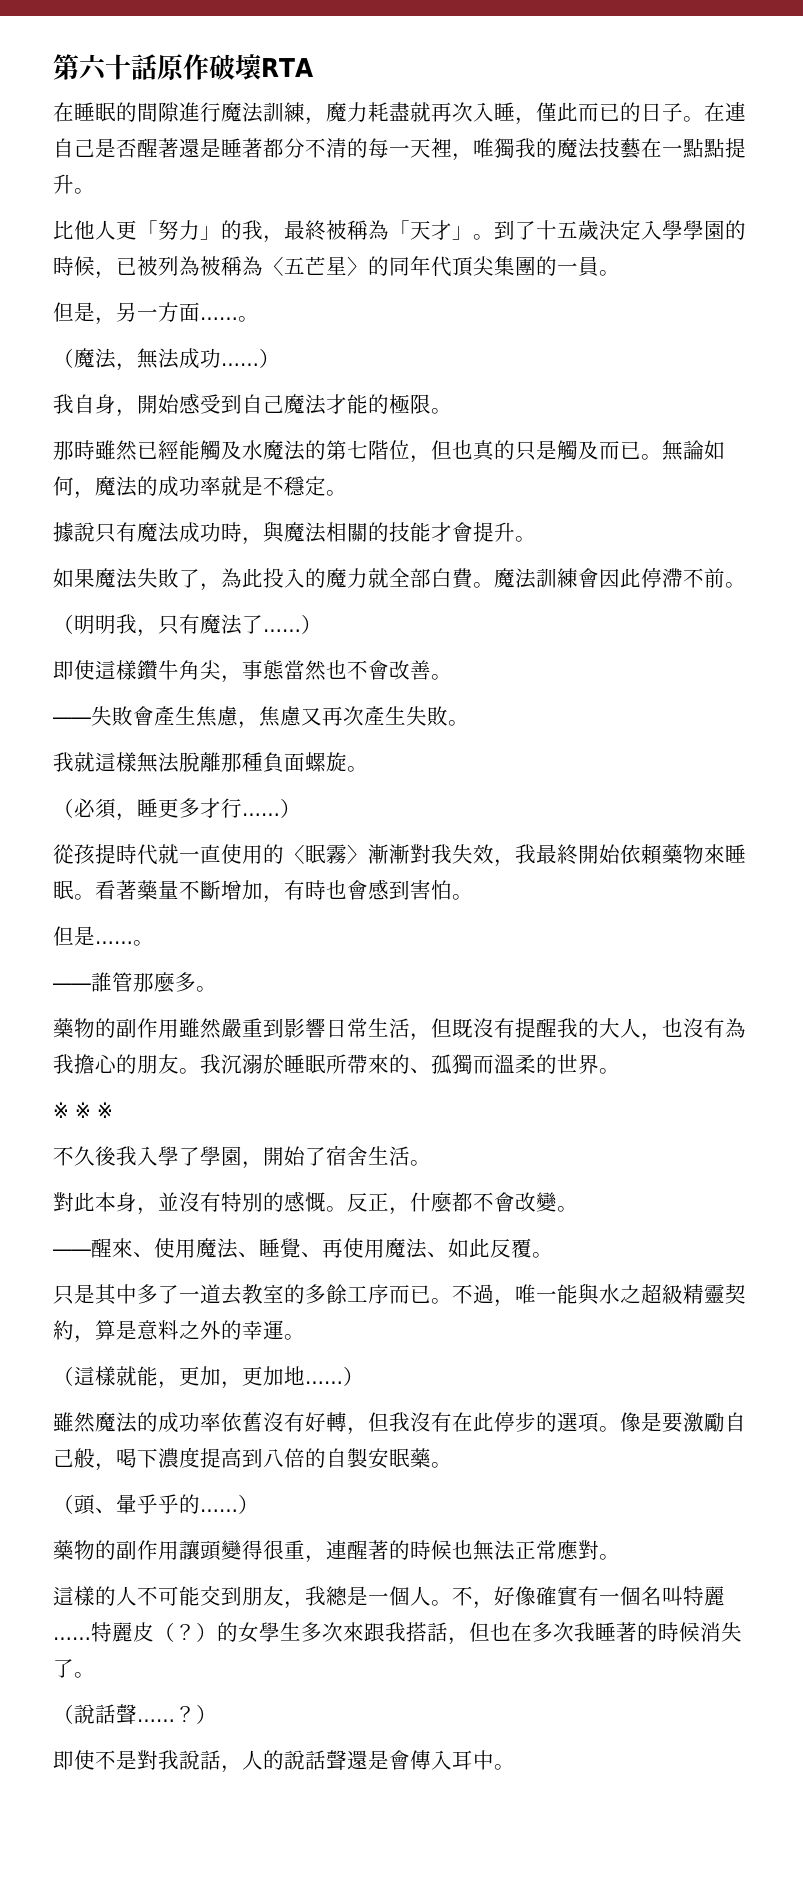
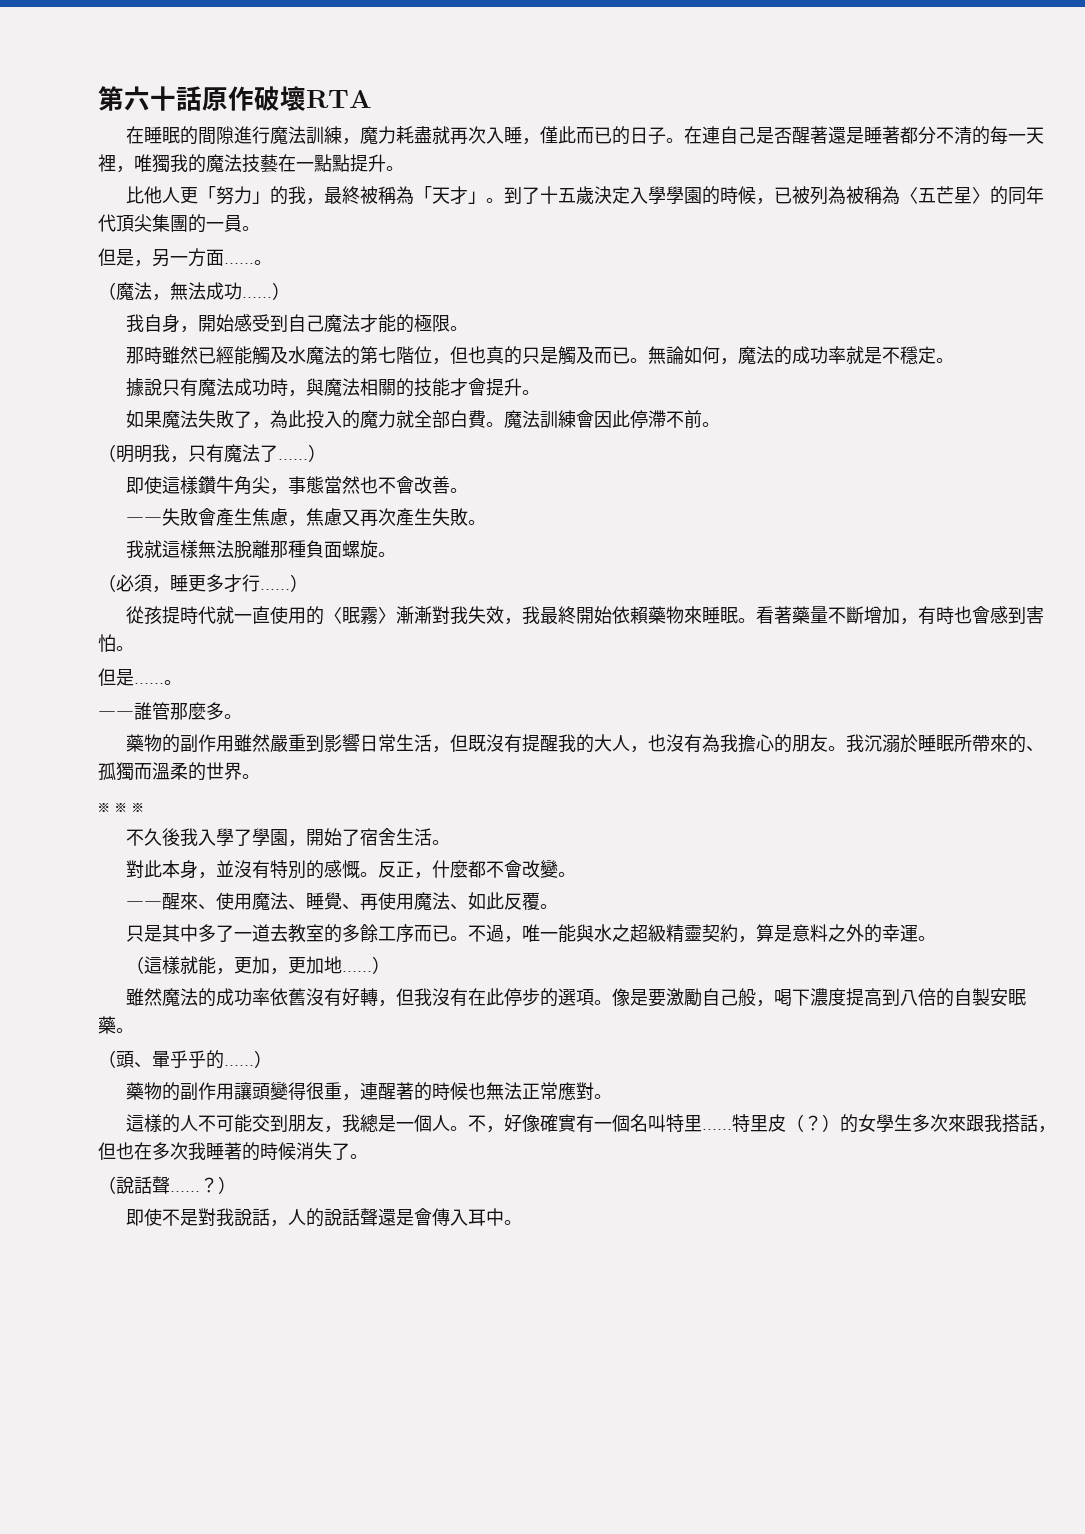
[704,1586,725,1606] [53,1622,133,1642] 麗……特麗 -> [684,1114,769,1132] 里……特里

